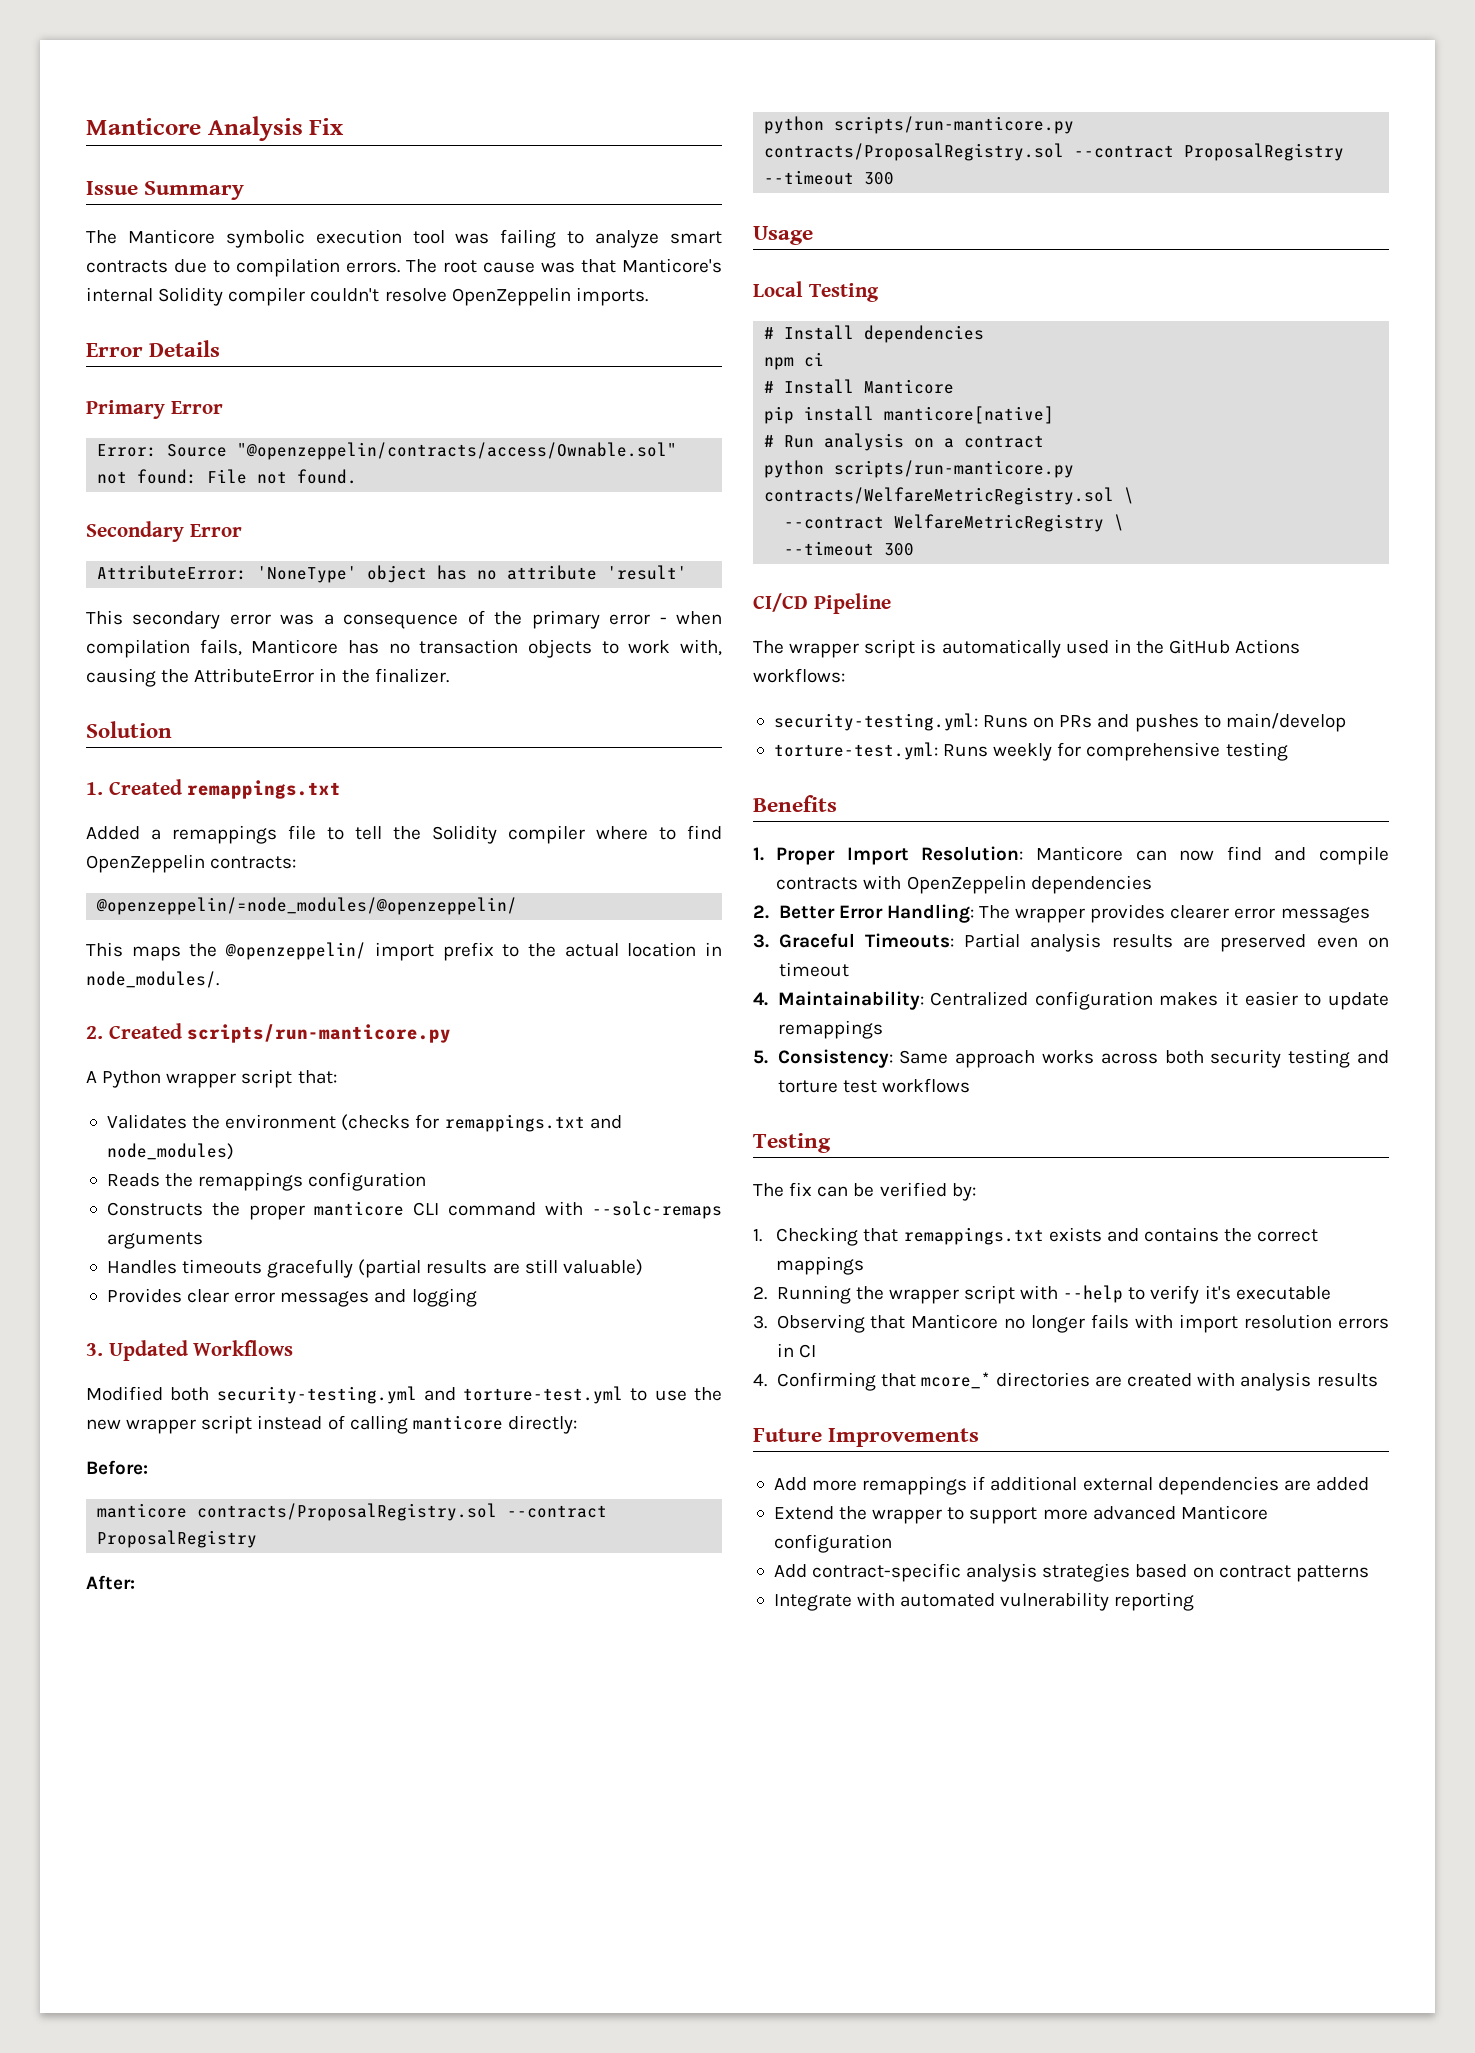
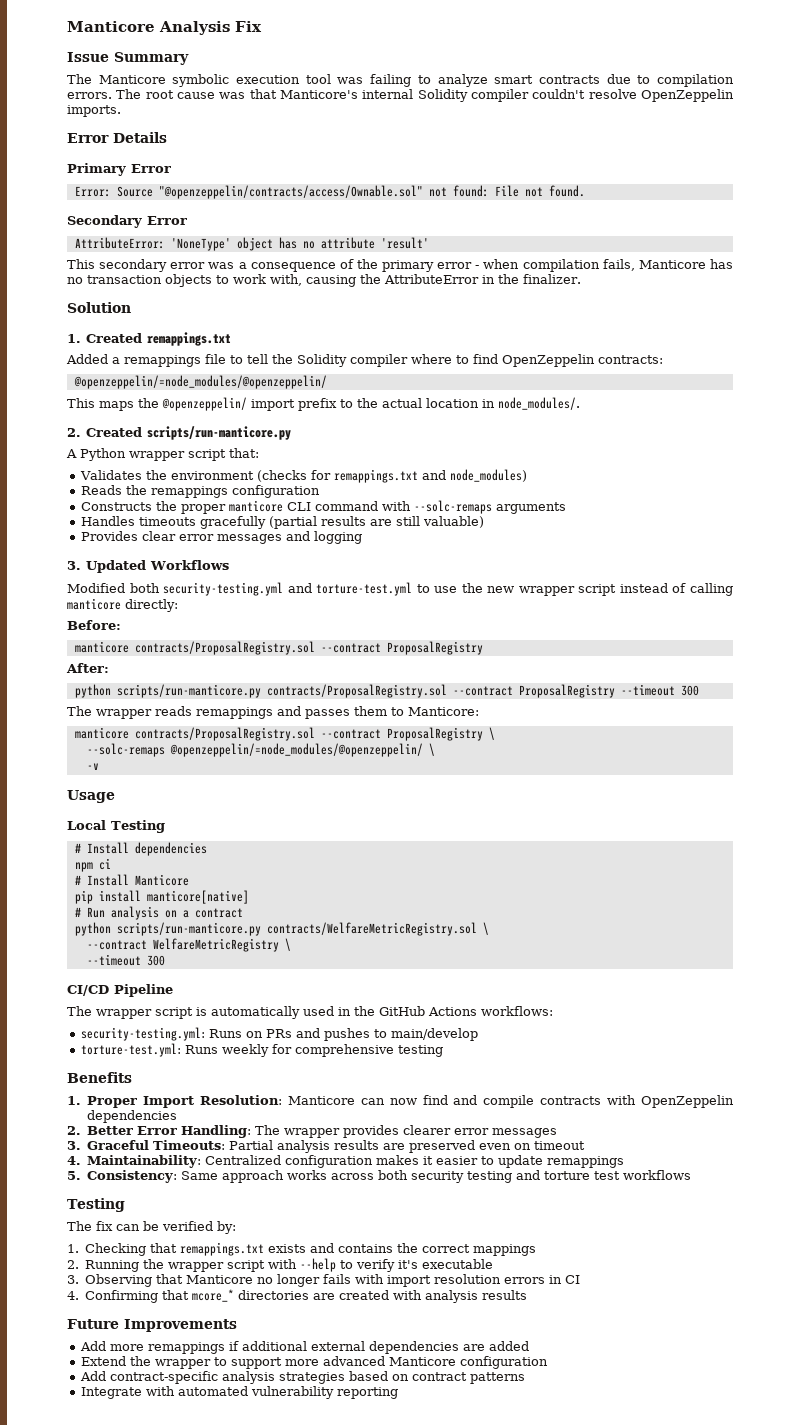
(895, 178) none -> [67,706,479,719] [74,727,495,741] [86,743,435,757] [86,763,99,770] // The wrapper reads remappings and passes them to Manticore: // manticore contracts/ProposalRegistry.sol --contract ProposalRegistry \ // --solc-remaps @openzeppelin/=node_modules/@openzeppelin/ \ // -v

